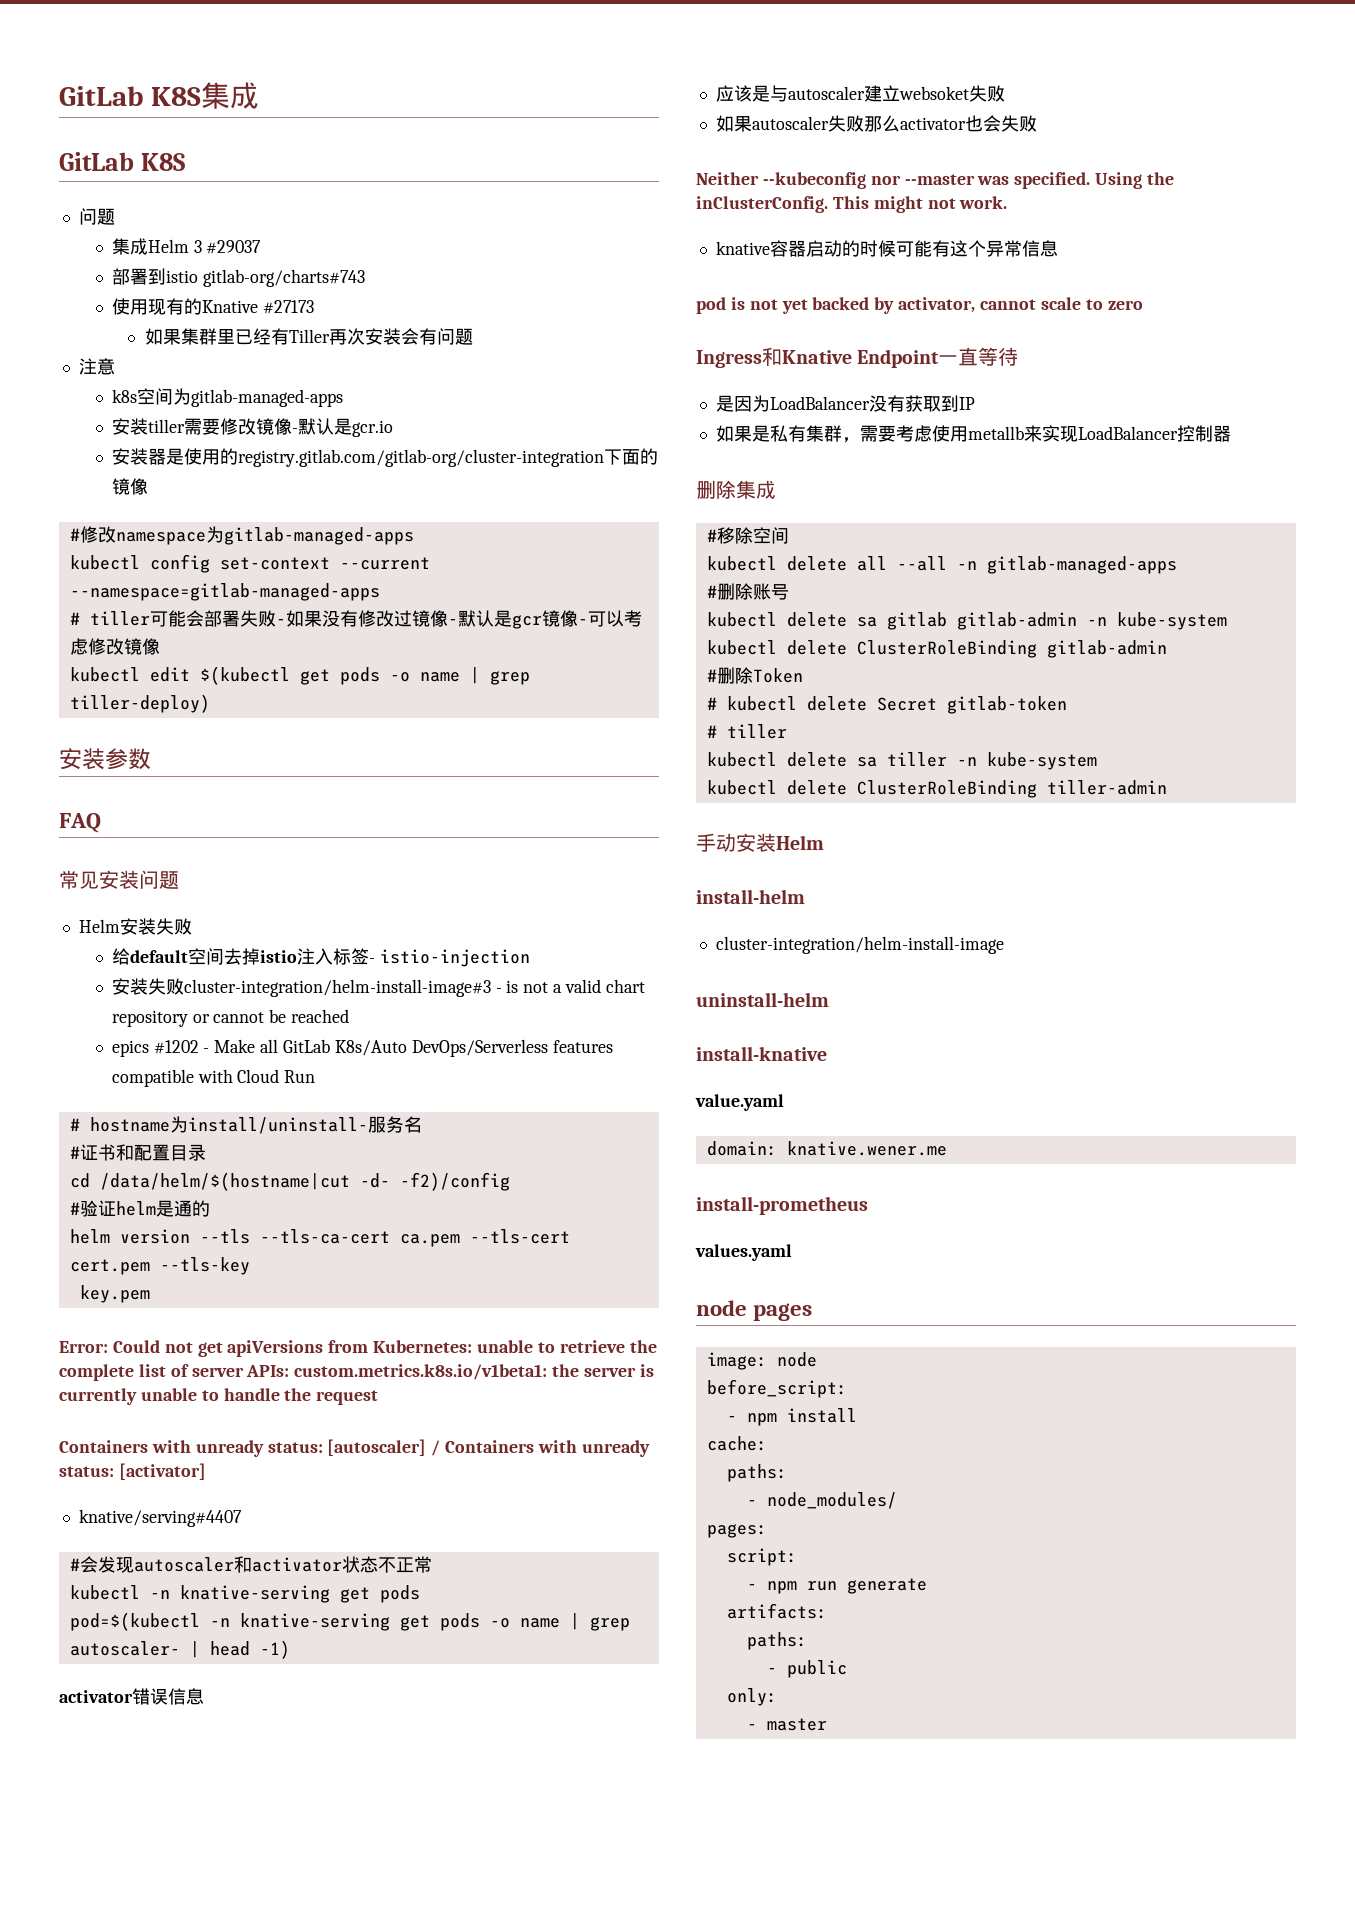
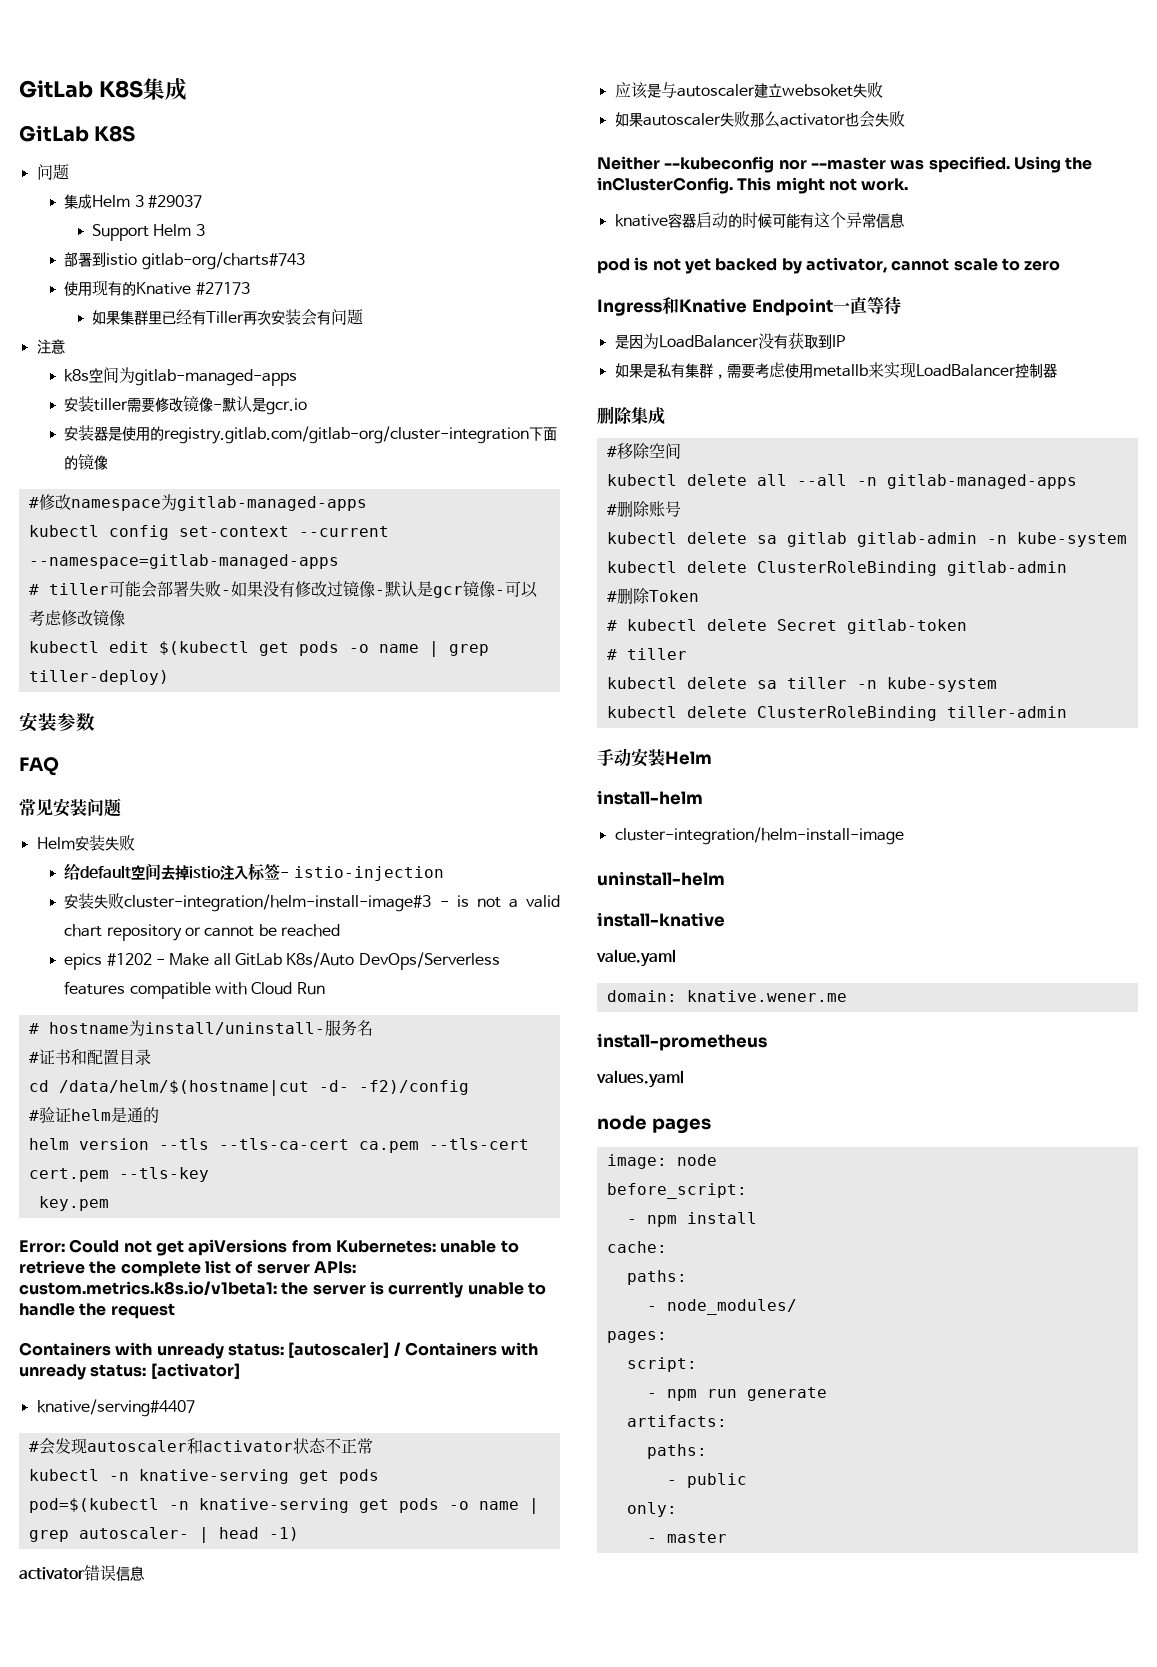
(262, 247) none -> [92,224,205,241] // Support Helm 3

